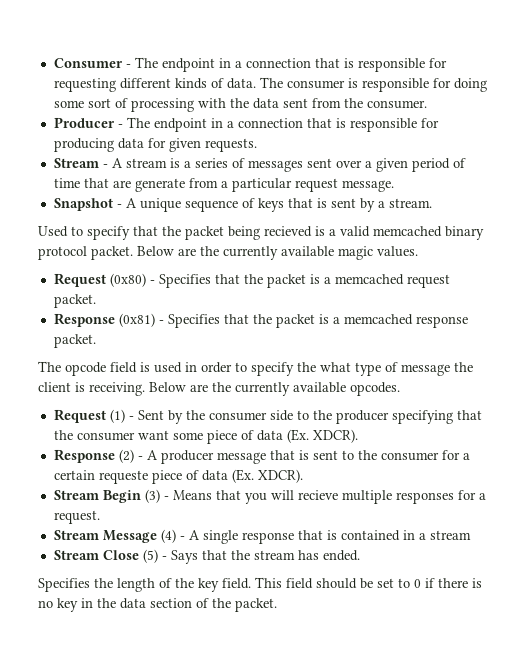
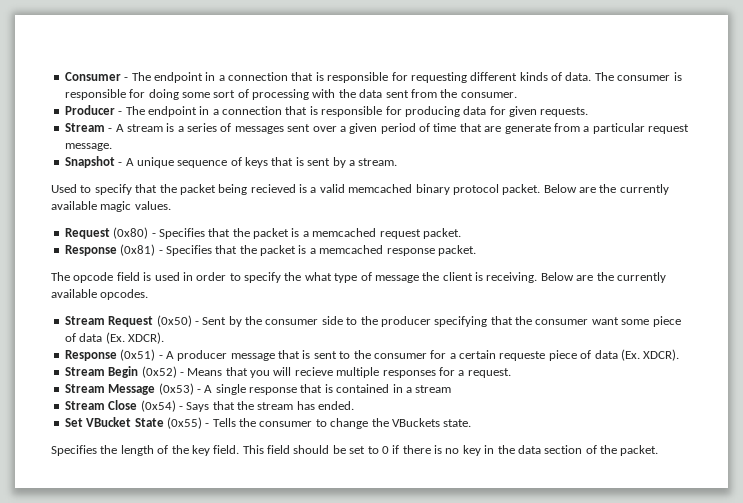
[53,409,125,423] Request (1) -> [64,315,192,327] Stream Request (0x50)
[118,449,134,463] (2) -> [120,349,156,361] (0x51)
[144,489,160,503] (3) -> [141,366,177,378] (0x52)
[160,529,176,543] (4) -> [158,383,194,395] (0x53)
[142,549,158,563] (5) -> [140,400,176,412] (0x54)
(360, 555) none -> [64,417,472,429] // Set VBucket State (0x55) - Tells the consumer to change the VBuckets state.

